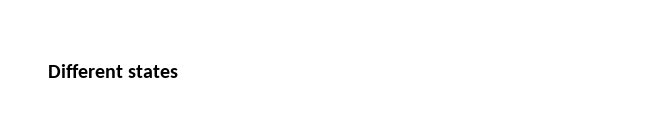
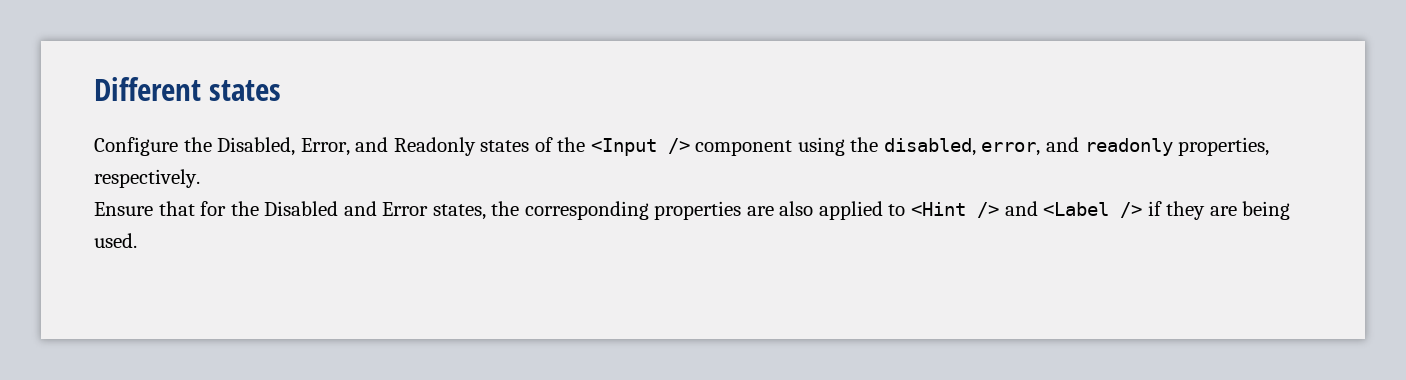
(179, 71) none -> [94,137,1270,156] [94,169,200,188] [94,201,1291,220] [94,233,137,248] // Configure the Disabled, Error, and Readonly states of the <Input /> component using the disabled, error, and readonly properties, respectively. // Ensure that for the Disabled and Error states, the corresponding properties are also applied to <Hint /> and <Label /> if they are being used.

